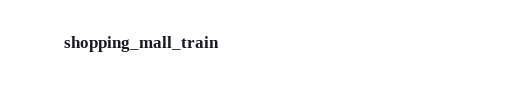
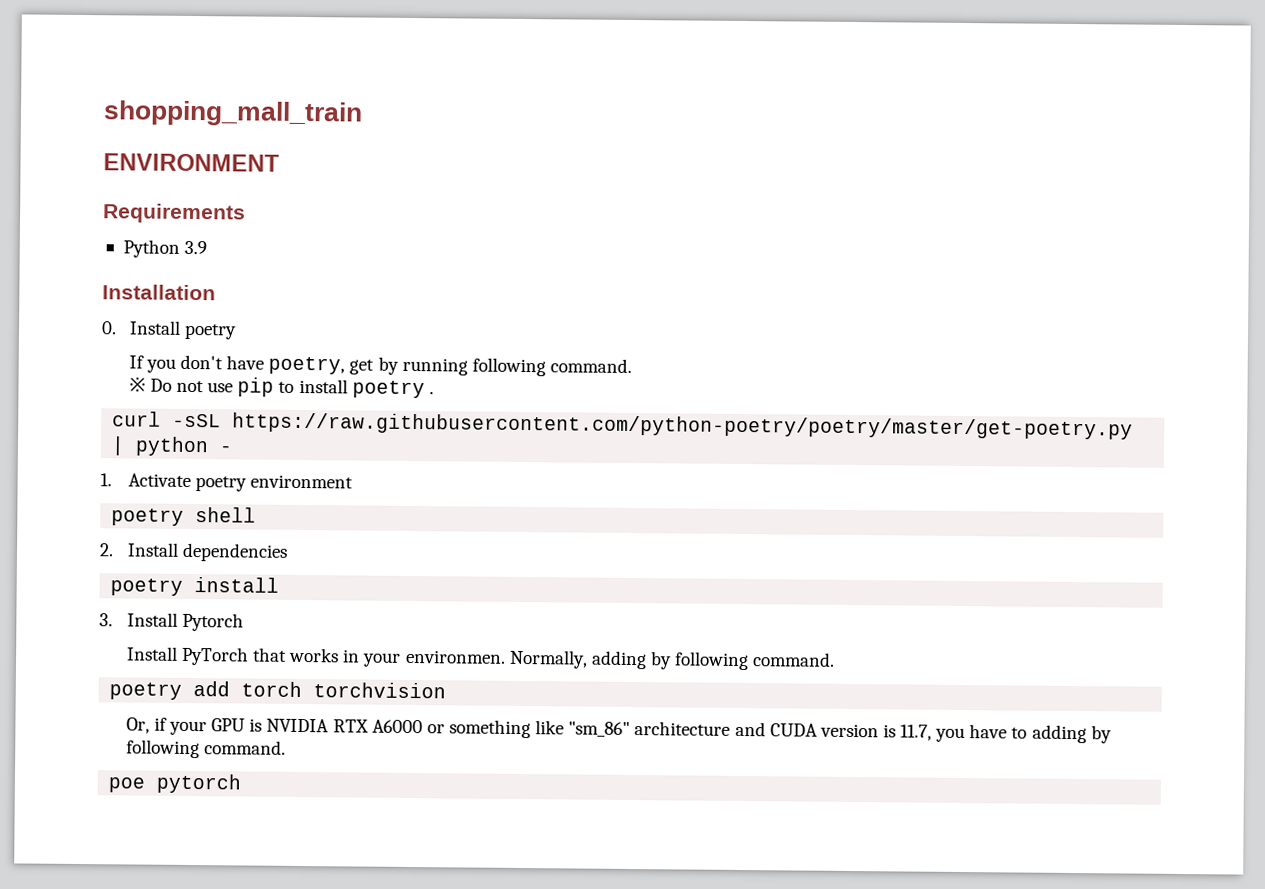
(219, 44) none -> [103,153,280,172] [102,203,246,224] [122,239,208,258] [102,284,216,301] [101,320,237,340] [128,354,632,377] [128,377,434,399] [112,411,1134,440] [111,436,233,457] [100,473,354,492] [111,507,257,526] [99,542,288,562] [110,577,280,596] [99,612,244,632] [126,646,836,671] [109,681,447,700] [125,717,1112,744] [125,739,286,759] [108,773,242,794] // ENVIRONMENT // Requirements // Python 3.9 // Installation // 0. Install poetry // If you don't have poetry, get by running following command. // ※ Do not use pip to install poetry . // curl -sSL https://raw.githubusercontent.com/python-poetry/poetry/master/get-poetry.py | python - // 1. Activate poetry environment // poetry shell // 2. Install dependencies // poetry install // 3. Install Pytorch // Install PyTorch that works in your environmen. Normally, adding by following command. // poetry add torch torchvision // Or, if your GPU is NVIDIA RTX A6000 or something like "sm_86" architecture and CUDA version is 11.7, you have to adding by following command. // poe pytorch

